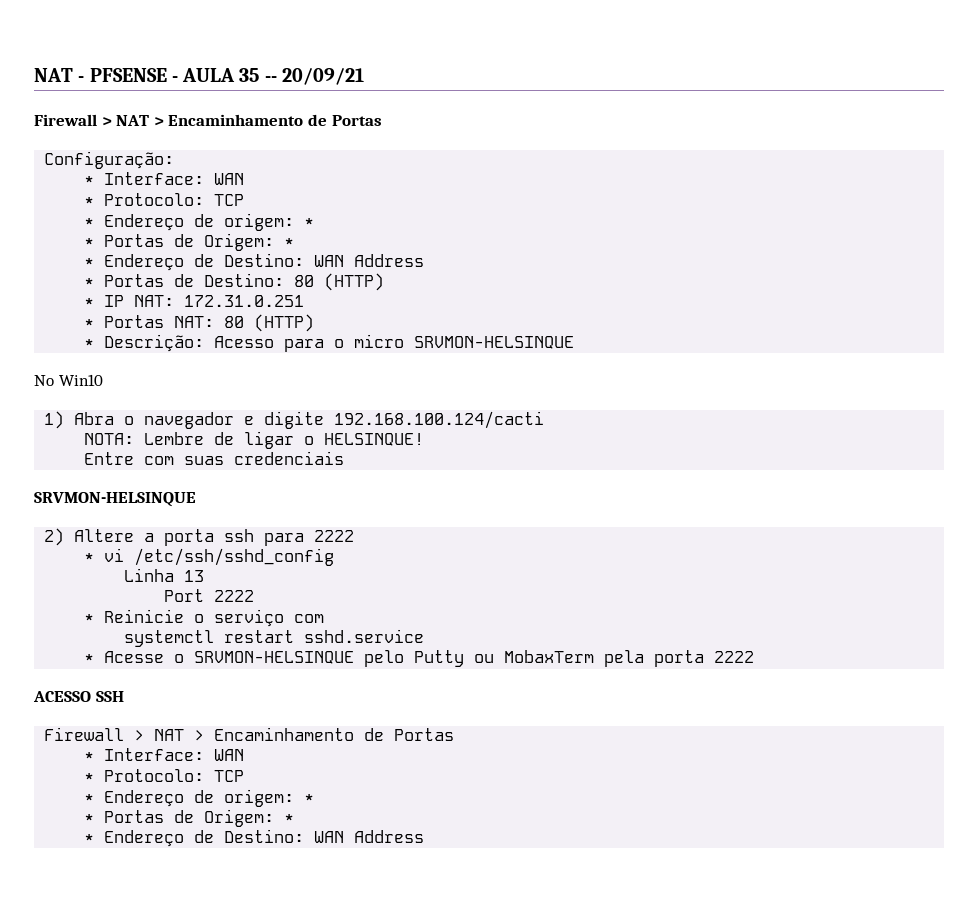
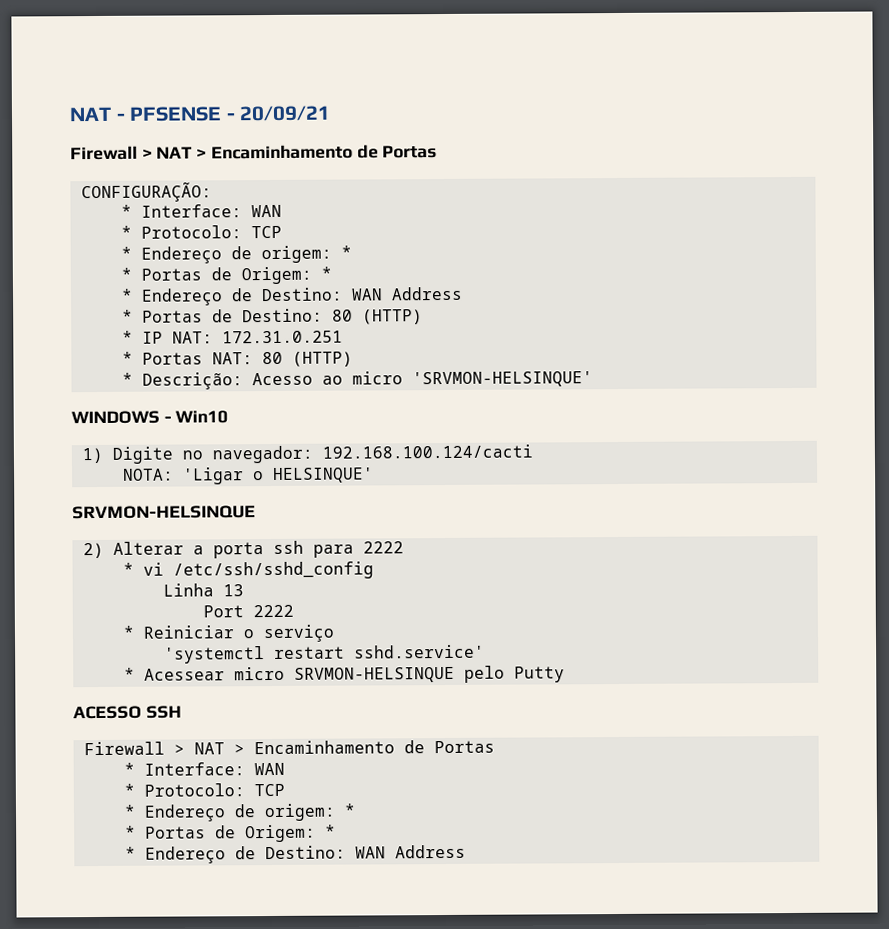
[182,68,277,82] AULA 35 -- -> (236, 117) none
[44,151,175,169] Configuração: -> [80,181,212,203] CONFIGURAÇÃO:
[284,334,575,352] [34,374,103,386] [44,411,545,429] [84,431,425,449] [84,451,345,465] para o micro SRVMON-HELSINQUE // No Win10 // 1) Abra o navegador e digite 192.168.100.124/cacti // NOTA: Lembre de ligar o HELSINQUE! // Entre com suas credenciais -> [321,371,593,388] [71,410,229,425] [81,444,533,464] [122,467,374,485] ao micro 'SRVMON-HELSINQUE' // WINDOWS - Win10 // 1) Digite no navegador: 192.168.100.124/cacti // NOTA: 'Ligar o HELSINQUE'
[74,529,135,542] Altere -> [112,541,184,555] Alterar
[104,609,185,623] Reinicie -> [142,625,234,639] Reiniciar
[294,614,325,623] [124,629,425,647] [84,651,185,663] com // systemctl restart sshd.service // * Acesse o -> [163,644,485,664] [123,666,285,681] // 'systemctl restart sshd.service' // * Acessear micro
[474,650,755,667] ou MobaxTerm pela porta 2222 -> (565, 674) none

